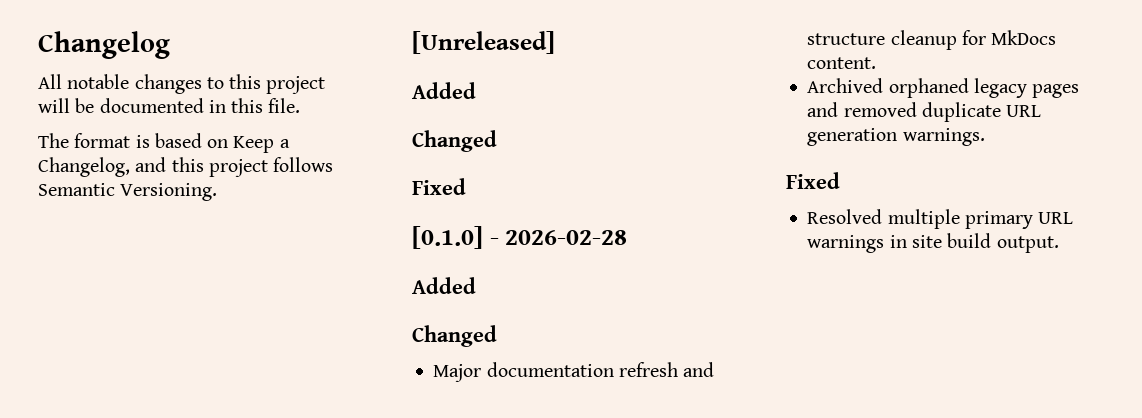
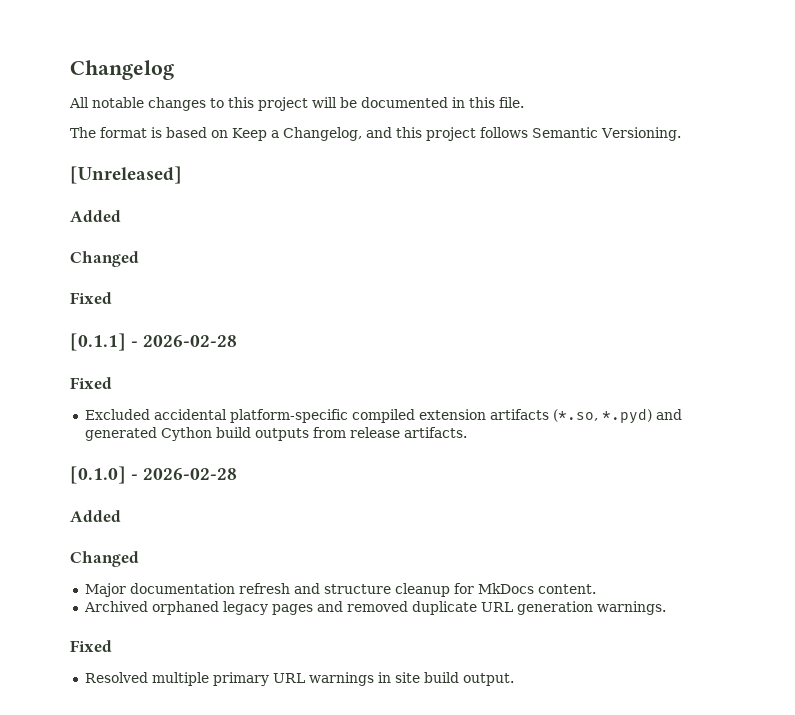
(466, 186) none -> [70,333,238,351] [70,377,112,389] [84,408,682,424] [84,427,467,441] // [0.1.1] - 2026-02-28 // Fixed // Excluded accidental platform-specific compiled extension artifacts (*.so, *.pyd) and generated Cython build outputs from release artifacts.

